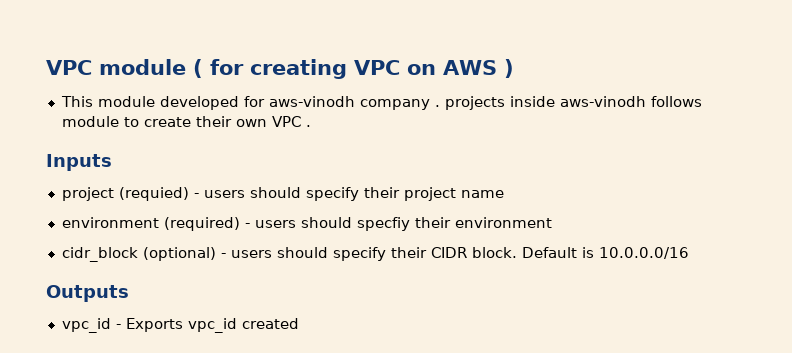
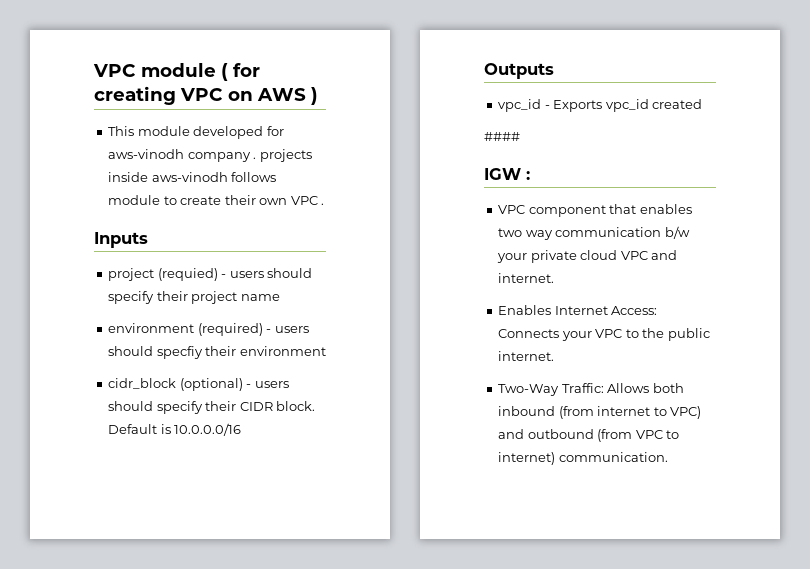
(299, 323) none -> [484,132,520,141] [484,168,530,180] [498,204,692,217] [498,226,690,240] [497,250,678,263] [498,273,555,283] [498,305,658,315] [498,328,710,341] [498,351,555,361] [498,383,684,396] [498,406,702,419] [498,429,680,442] [498,452,668,465] // #### // IGW : // VPC component that enables two way communication b/w your private cloud VPC and internet. // Enables Internet Access: Connects your VPC to the public internet. // Two-Way Traffic: Allows both inbound (from internet to VPC) and outbound (from VPC to internet) communication.

